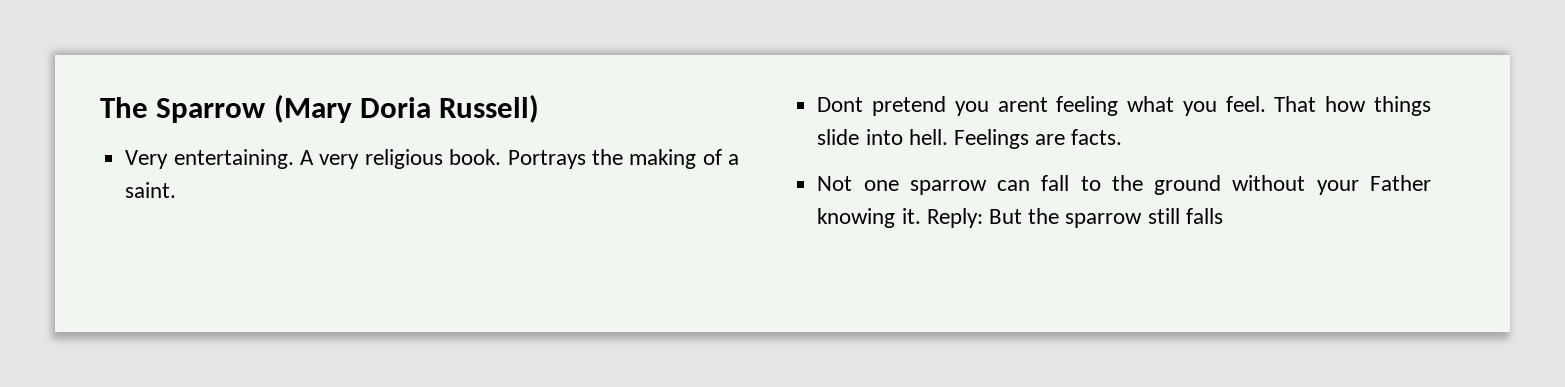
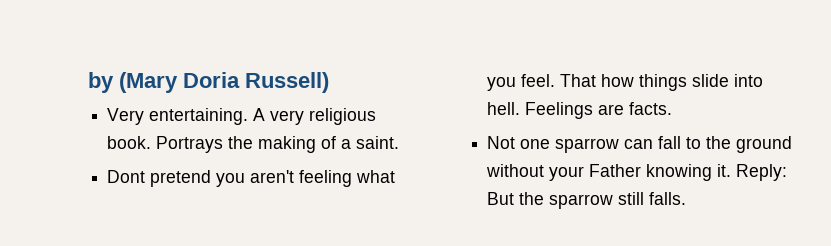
[100,97,266,123] The Sparrow -> [88,72,114,93] by
[997,97,1048,112] arent -> [250,170,295,183] aren't
[1185,208,1223,224] falls -> [649,192,687,205] falls.

